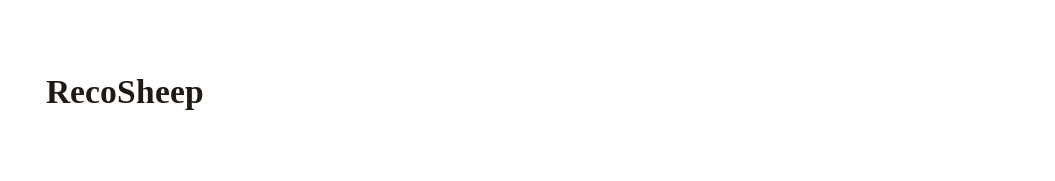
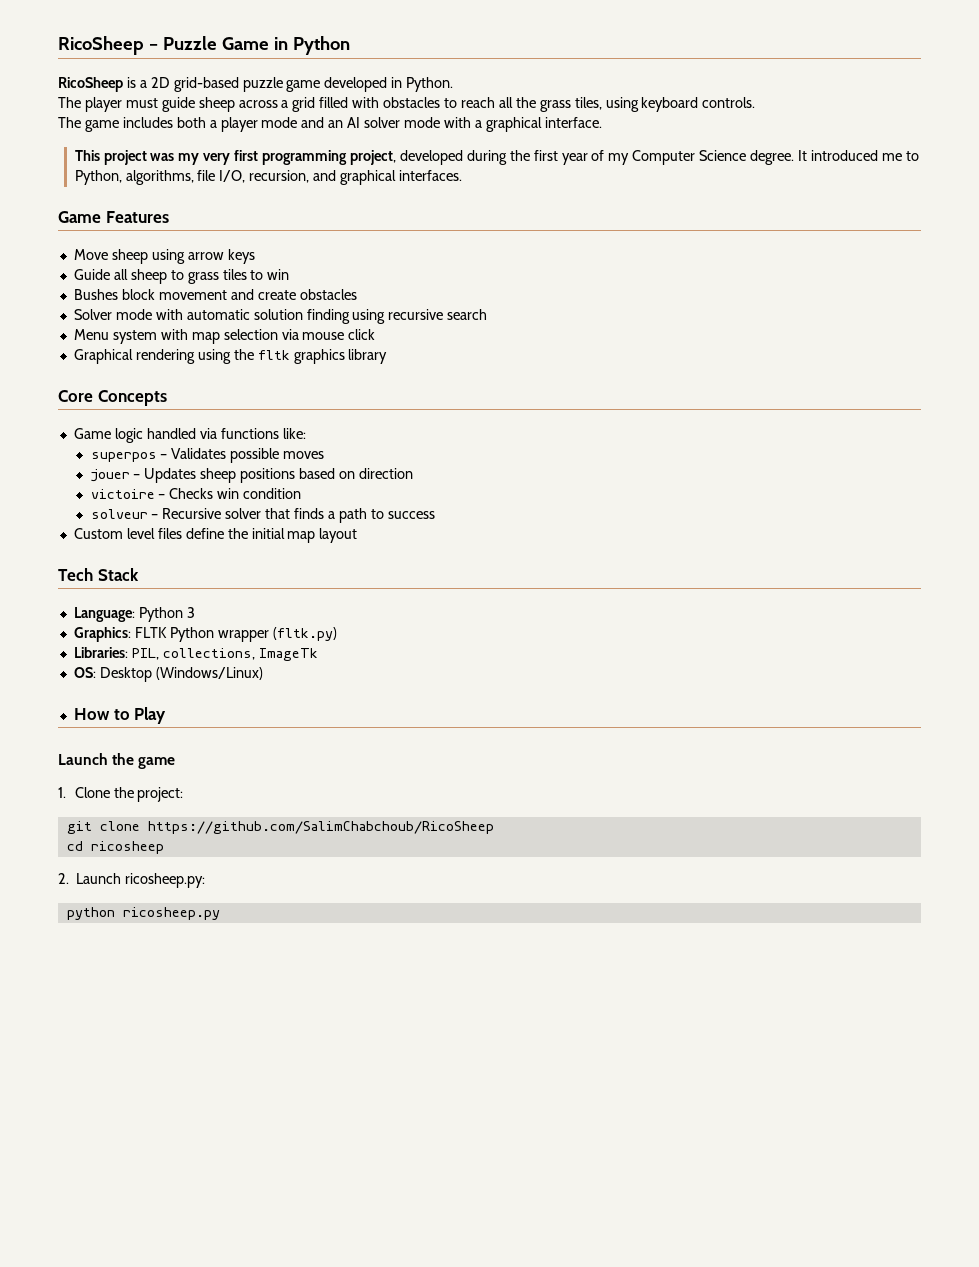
[46,79,204,110] RecoSheep -> [58,36,350,55] [58,77,454,92] [58,97,756,112] [58,117,602,132] [74,150,919,165] [74,170,462,185] [58,211,169,223] [73,249,255,264] [73,269,290,284] [73,289,357,300] [73,309,488,324] [73,329,376,344] [73,349,388,364] [58,390,167,406] [73,428,306,443] [90,448,325,463] [90,468,413,483] [90,488,302,499] [90,508,435,523] [73,528,358,543] [58,568,139,581] [73,607,195,622] [73,627,337,642] [73,647,318,661] [73,667,263,682] [73,707,167,724] [58,753,176,769] [58,787,184,802] [66,821,494,834] [66,841,164,854] [58,873,206,888] [66,907,220,920] RicoSheep – Puzzle Game in Python // RicoSheep is a 2D grid-based puzzle game developed in Python. // The player must guide sheep across a grid filled with obstacles to reach all the grass tiles, using keyboard controls. // The game includes both a player mode and an AI solver mode with a graphical interface. // This project was my very first programming project, developed during the first year of my Computer Science degree. It introduced me to Python, algorithms, file I/O, recursion, and graphical interfaces. // Game Features // Move sheep using arrow keys // Guide all sheep to grass tiles to win // Bushes block movement and create obstacles // Solver mode with automatic solution finding using recursive search // Menu system with map selection via mouse click // Graphical rendering using the fltk graphics library // Core Concepts // Game logic handled via functions like: // superpos – Validates possible moves // jouer – Updates sheep positions based on direction // victoire – Checks win condition // solveur – Recursive solver that finds a path to success // Custom level files define the initial map layout // Tech Stack // Language: Python 3 // Graphics: FLTK Python wrapper (fltk.py) // Libraries: PIL, collections, ImageTk // OS: Desktop (Windows/Linux) // How to Play // Launch the game // 1. Clone the project: // git clone https://github.com/SalimChabchoub/RicoSheep // cd ricosheep // 2. Launch ricosheep.py: // python ricosheep.py

